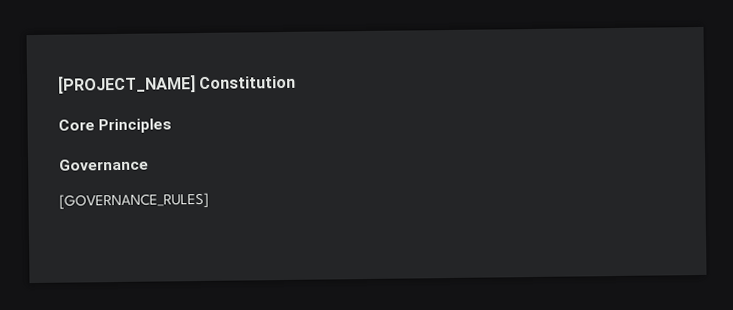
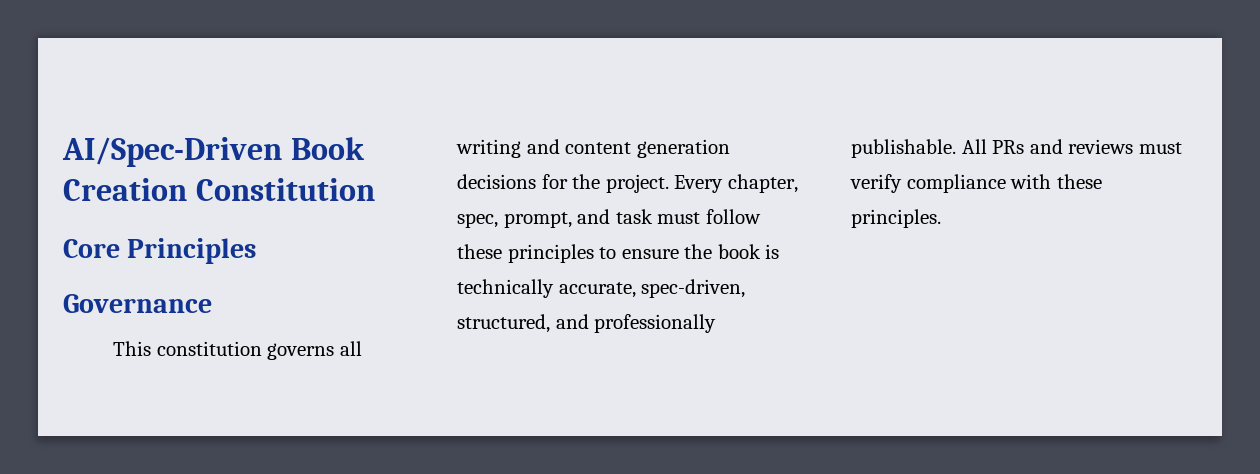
[58,75,196,94] [PROJECT_NAME] -> [62,137,365,167] [63,178,187,201] AI/Spec-Driven Book Creation
[59,192,209,210] [GOVERNANCE_RULES] -> [113,341,362,360] [456,139,730,158] [457,174,798,193] [457,209,761,228] [457,244,780,263] [457,279,746,298] [457,314,717,333] [851,139,1182,158] [850,174,1102,193] [851,209,941,228] This constitution governs all writing and content generation decisions for the project. Every chapter, spec, prompt, and task must follow these principles to ensure the book is technically accurate, spec-driven, structured, and professionally publishable. All PRs and reviews must verify compliance with these principles.

